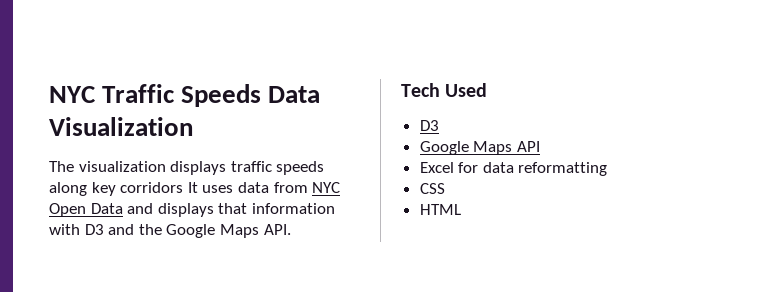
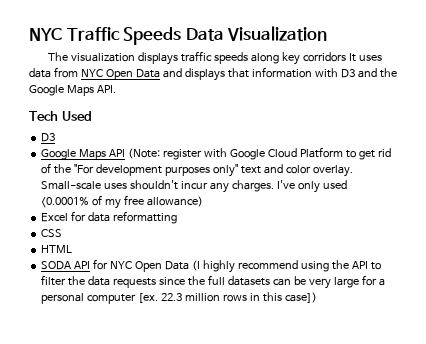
(540, 146) none -> [128,147,391,160] [41,163,353,177] [41,180,347,193] [41,195,203,209] (Note: register with Google Cloud Platform to get rid of the "For development purposes only" text and color overlay. Small-scale uses shouldn't incur any charges. I've only used <0.0001% of my free allowance)
(461, 209) none -> [41,259,381,273] [41,275,385,289] [41,292,317,304] // SODA API for NYC Open Data (I highly recommend using the API to filter the data requests since the full datasets can be very large for a personal computer [ex. 22.3 million rows in this case])

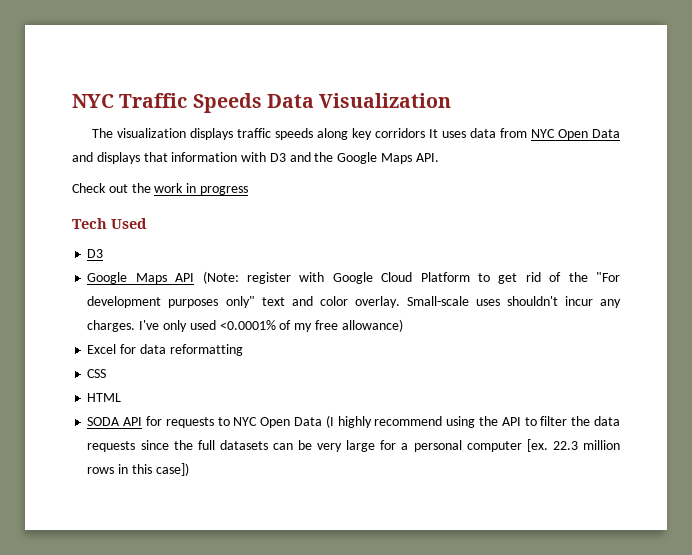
(116, 89) none -> [72,183,248,195] // Check out the work in progress
(109, 264) none -> [165,417,230,428] requests to

